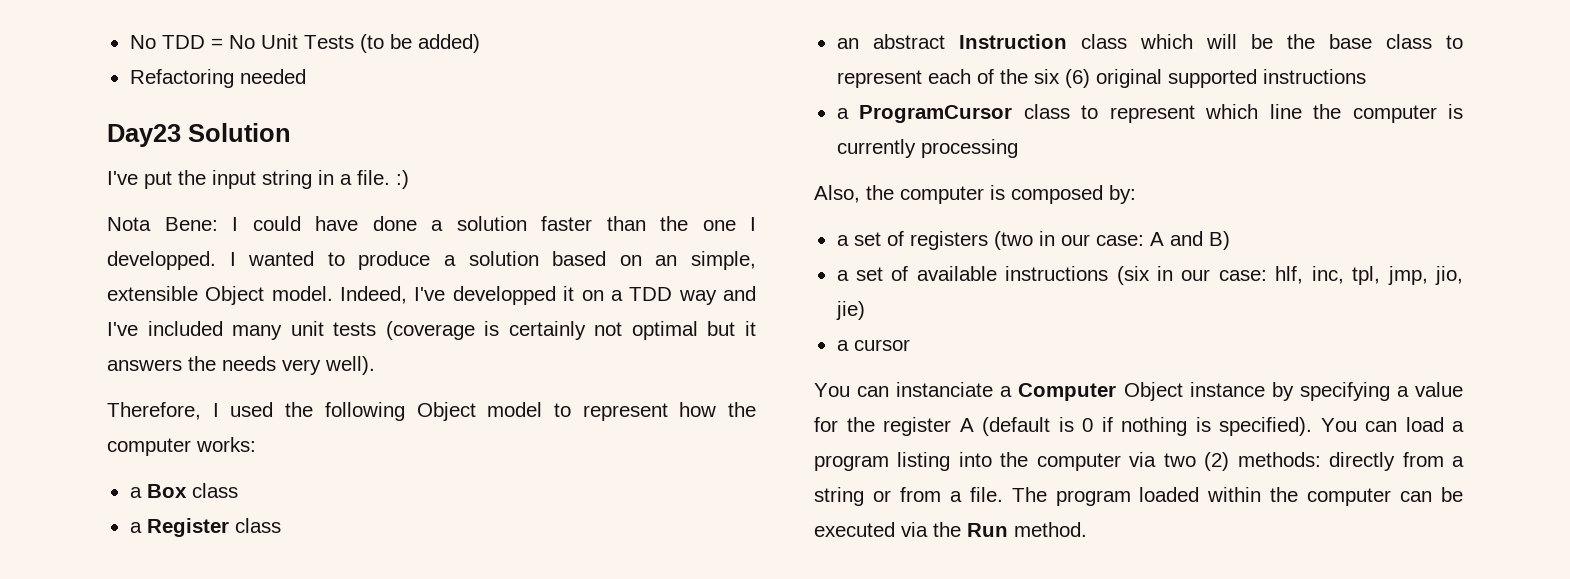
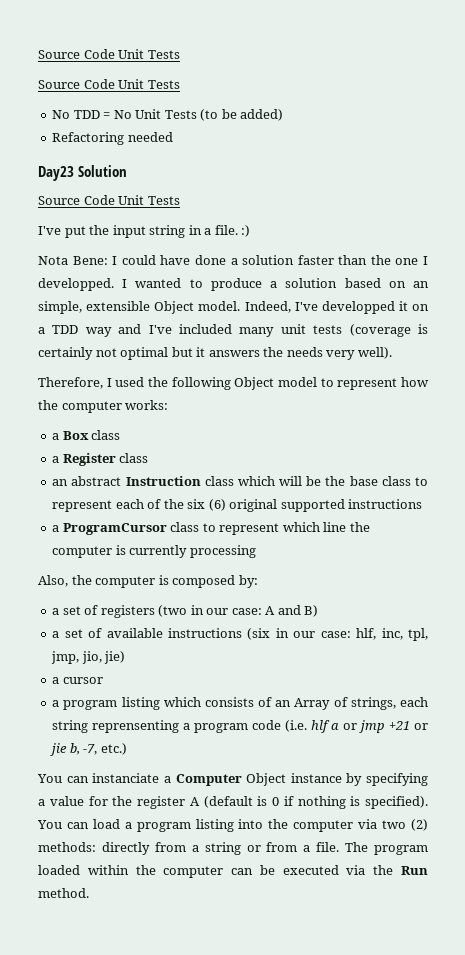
(129, 42) none -> [38,49,180,59] [38,79,180,89] Source Code Unit Tests // Source Code Unit Tests //
(291, 132) none -> [38,195,180,205] // Source Code Unit Tests
(910, 345) none -> [52,697,428,710] [52,720,429,733] [50,743,127,756] // a program listing which consists of an Array of strings, each string reprensenting a program code (i.e. hlf a or jmp +21 or jie b, -7, etc.)

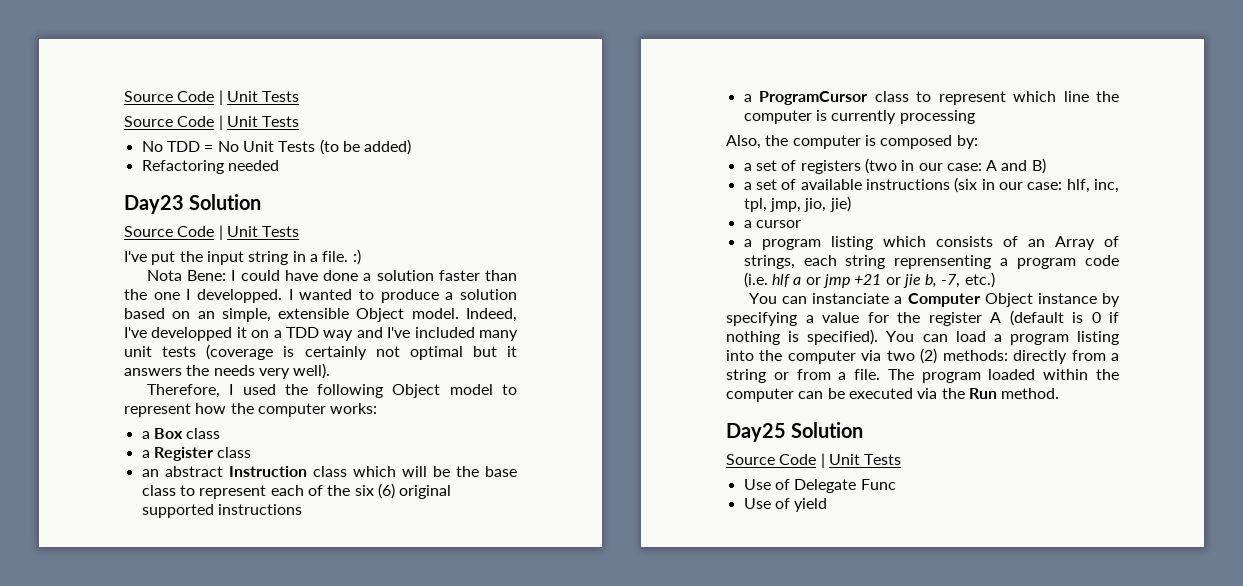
[38,49,115,59] Source Code -> [124,90,223,105] Source Code |
(115, 84) none -> [218,115,223,130] |
(115, 200) none -> [218,225,223,240] |
(89, 893) none -> [726,422,864,442] [726,453,902,468] [743,479,896,493] [743,498,828,512] // Day25 Solution // Source Code | Unit Tests // Use of Delegate Func // Use of yield

